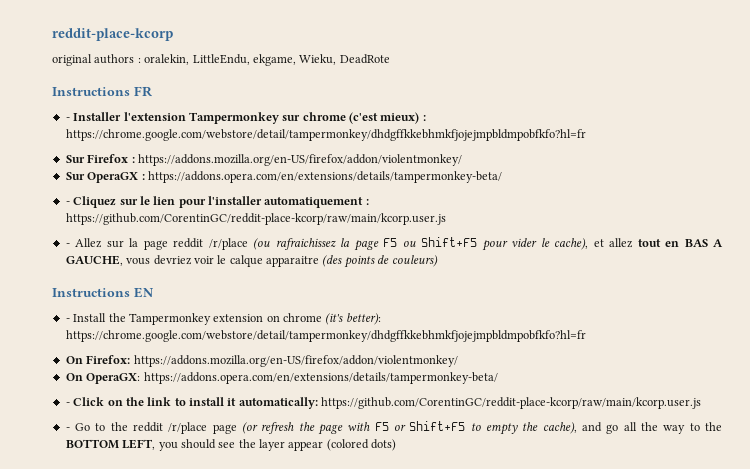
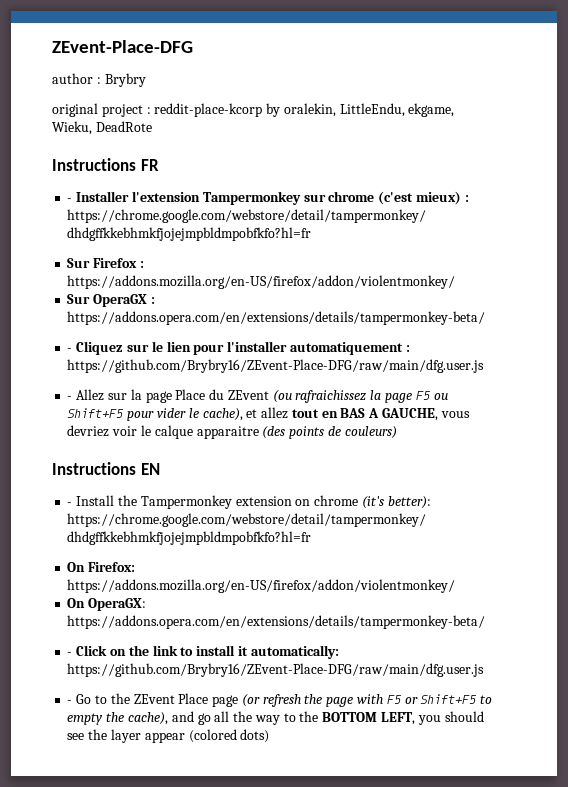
[52,28,173,41] [52,54,141,66] reddit-place-kcorp // original authors : -> [52,40,193,53] [52,73,146,87] [52,103,281,117] ZEvent-Place-DFG // author : Brybry // original project : reddit-place-kcorp by
[65,213,446,225] https://github.com/CorentinGC/reddit-place-kcorp/raw/main/kcorp.user.js -> [67,359,485,373] https://github.com/Brybry16/ZEvent-Place-DFG/raw/main/dfg.user.js
[173,238,248,250] reddit /r/place -> [175,389,269,400] Place du ZEvent
[321,397,702,409] https://github.com/CorentinGC/reddit-place-kcorp/raw/main/kcorp.user.js -> [67,663,485,677] https://github.com/Brybry16/ZEvent-Place-DFG/raw/main/dfg.user.js
[133,422,208,434] reddit /r/place -> [133,693,209,704] ZEvent Place

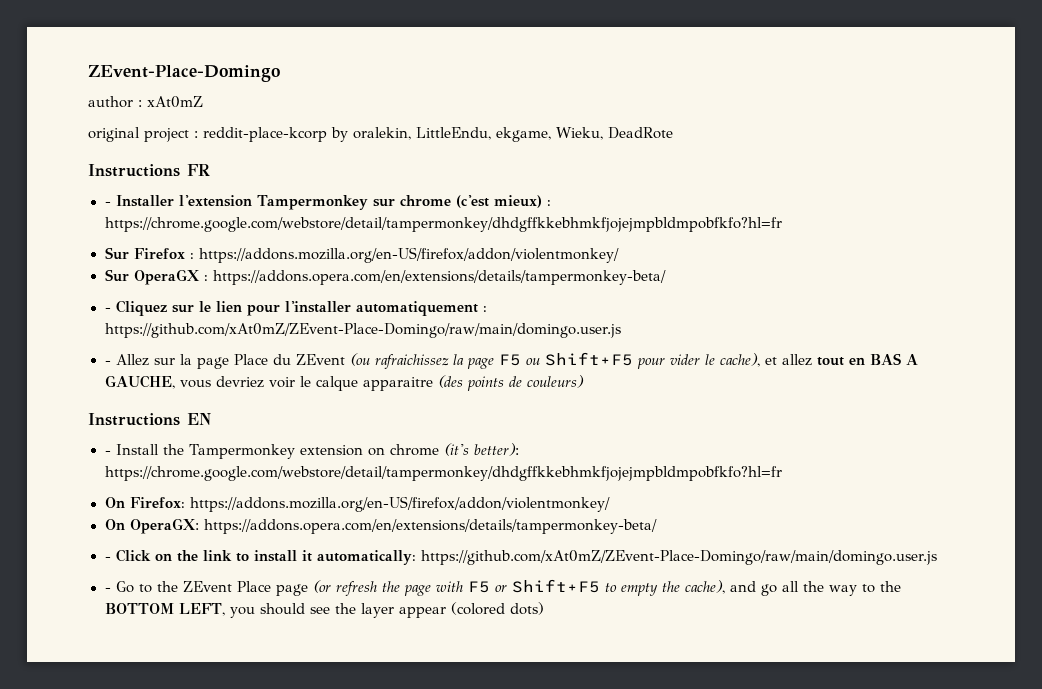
[52,40,193,53] ZEvent-Place-DFG -> [88,65,280,82] ZEvent-Place-Domingo
[104,73,146,87] Brybry -> [147,96,203,108] xAt0mZ
[67,359,485,373] https://github.com/Brybry16/ZEvent-Place-DFG/raw/main/dfg.user.js -> [104,323,622,338] https://github.com/xAt0mZ/ZEvent-Place-Domingo/raw/main/domingo.user.js
[67,663,485,677] https://github.com/Brybry16/ZEvent-Place-DFG/raw/main/dfg.user.js -> [420,550,938,565] https://github.com/xAt0mZ/ZEvent-Place-Domingo/raw/main/domingo.user.js

